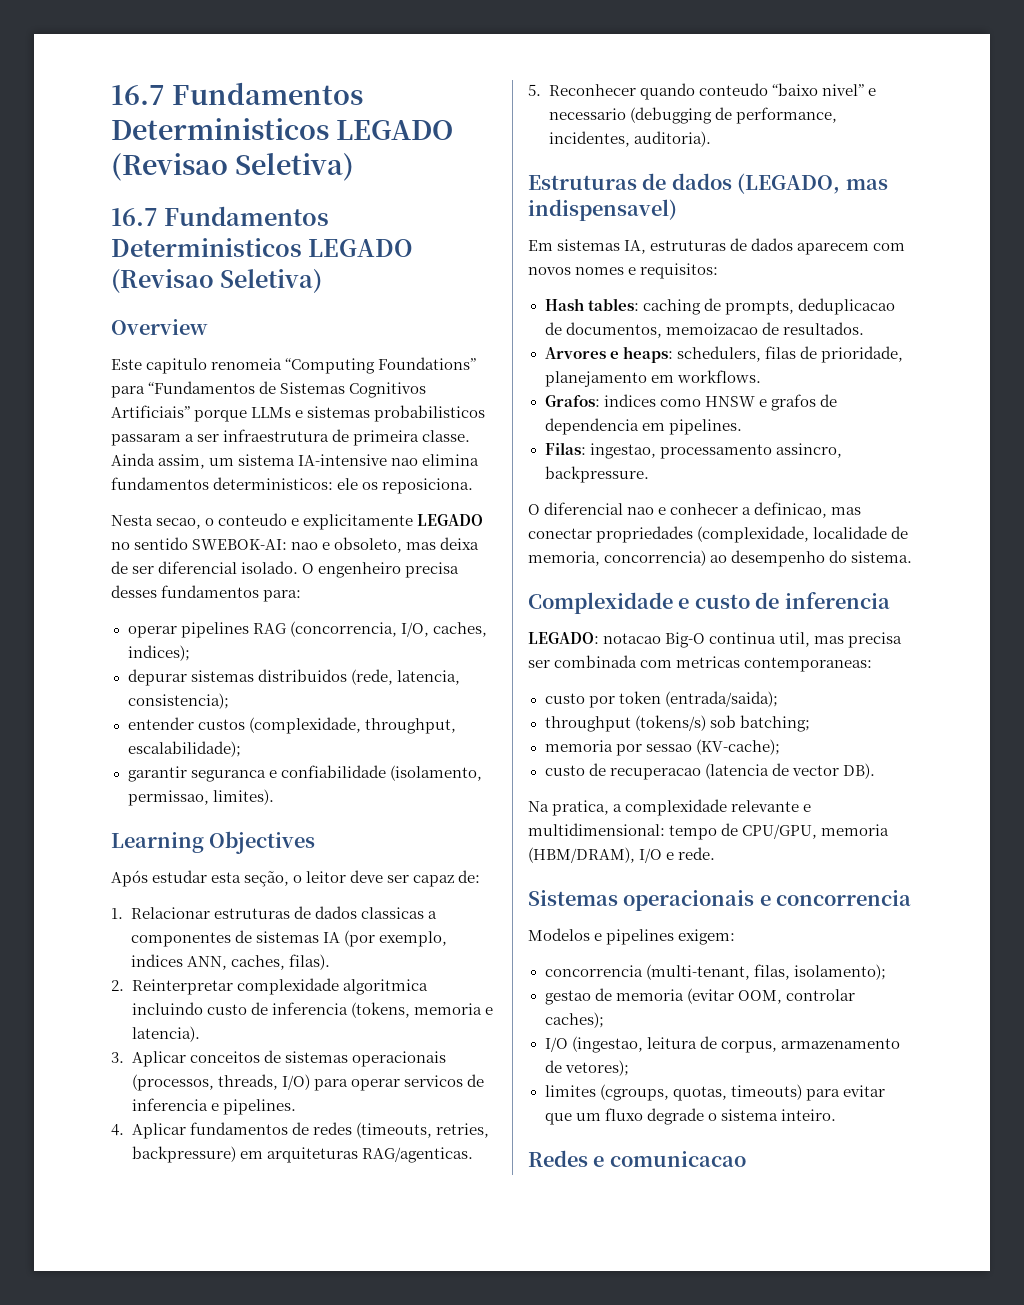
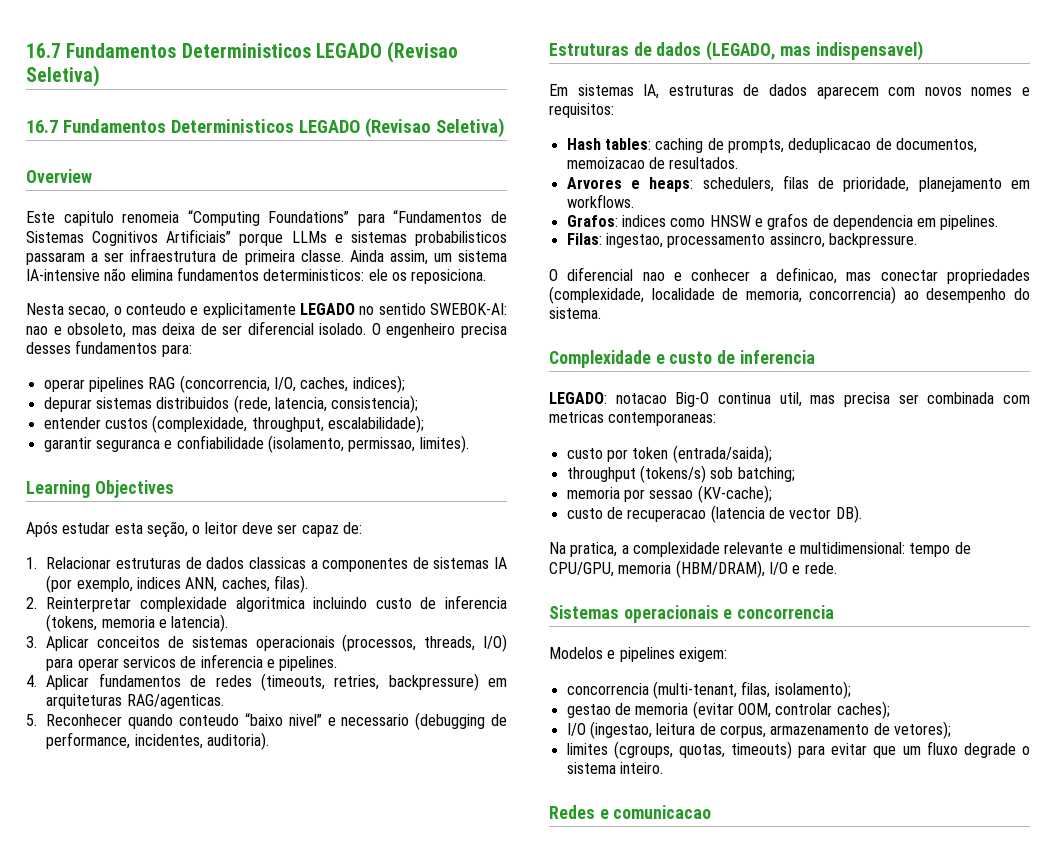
[391,458,419,466] nao -> [104,268,127,281] não

